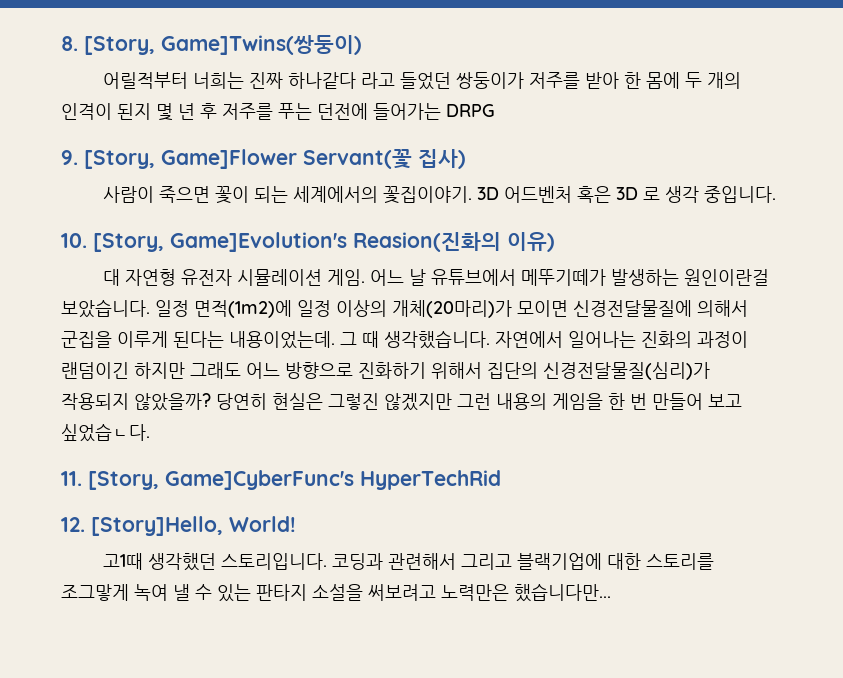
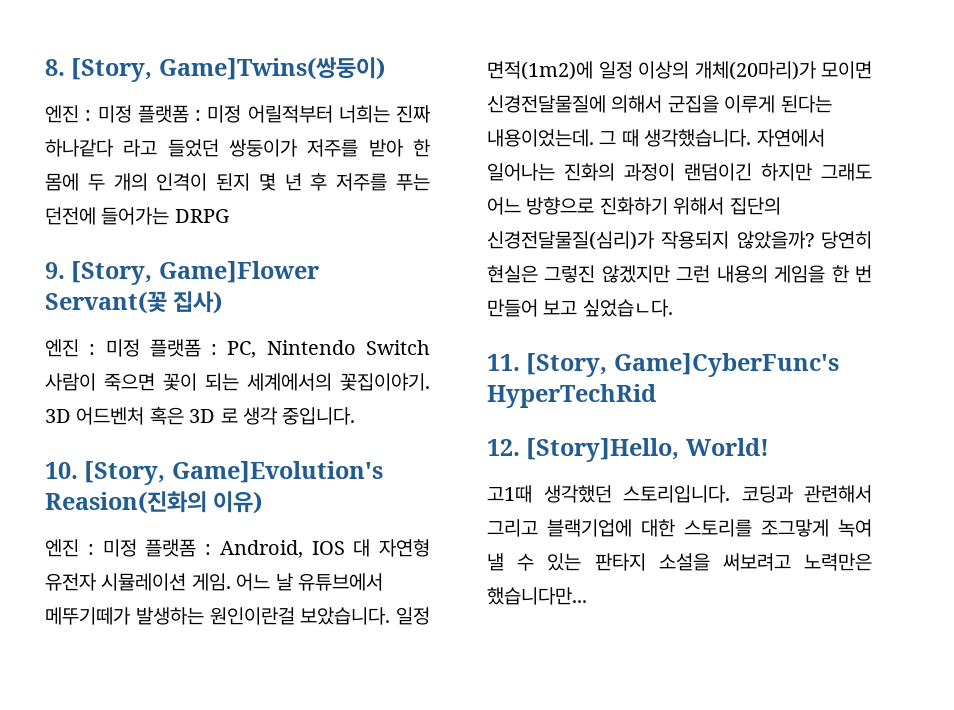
(362, 45) none -> [45,105,242,123] 엔진 : 미정 플랫폼 : 미정
(466, 159) none -> [45,339,430,358] 엔진 : 미정 플랫폼 : PC, Nintendo Switch
(555, 242) none -> [45,539,345,558] 엔진 : 미정 플랫폼 : Android, IOS

